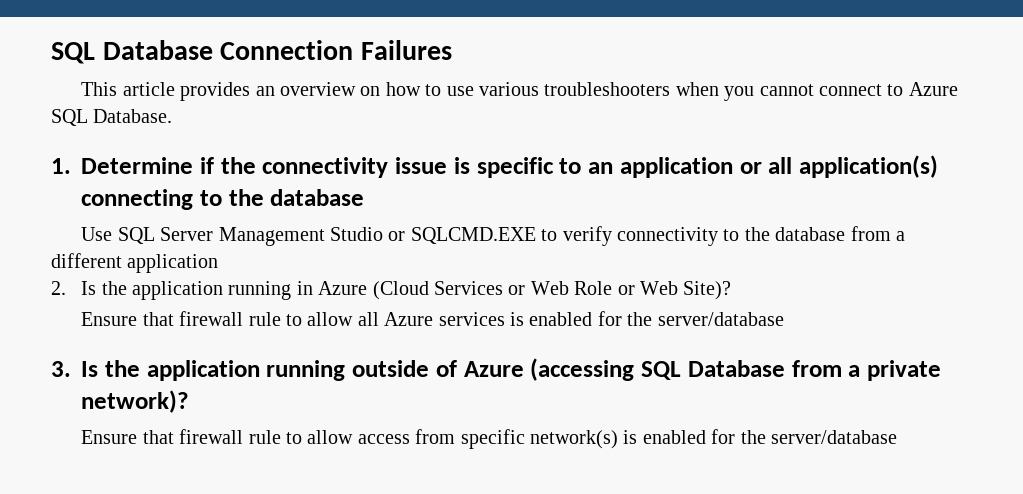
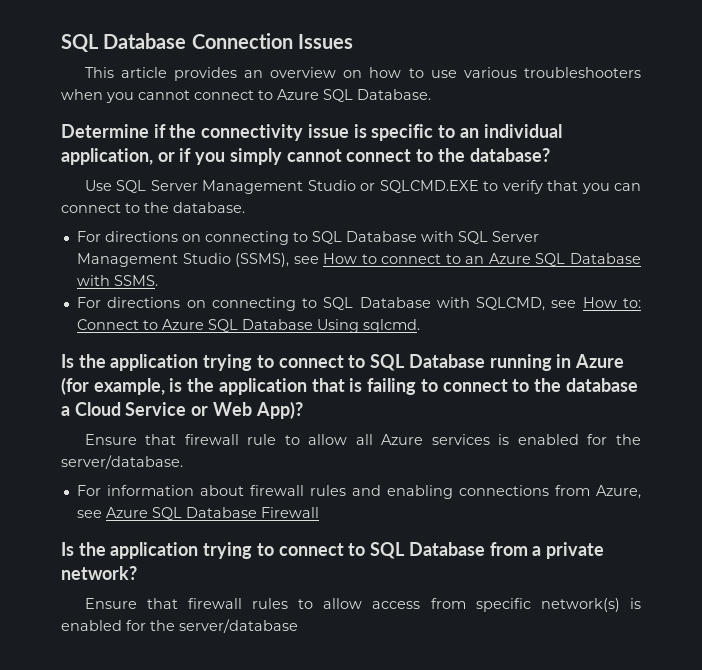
[360,40,452,60] Failures -> [298,34,354,49] Issues
[51,158,71,174] 1. -> (431, 94) none
[619,155,939,178] [81,189,365,210] application or all application(s) connecting to the database -> [483,124,562,138] [61,148,550,165] individual application, or if you simply cannot connect to the database?
[617,226,906,246] [51,253,219,273] [51,281,732,300] connectivity to the database from a different application // 2. Is the application running in Azure (Cloud Services or Web Role or Web Site)? -> [547,180,641,194] [61,202,245,213] [76,231,539,245] [76,253,641,267] [76,275,158,286] [76,297,641,311] [76,319,420,333] [61,354,624,371] [61,377,638,395] [61,401,303,419] that you can connect to the database. // For directions on connecting to SQL Database with SQL Server Management Studio (SSMS), see How to connect to an Azure SQL Database with SSMS. // For directions on connecting to SQL Database with SQLCMD, see How to: Connect to Azure SQL Database Using sqlcmd. // Is the application trying to connect to SQL Database running in Azure (for example, is the application that is failing to connect to the database a Cloud Service or Web App)?
[657,312,784,326] [51,358,635,381] server/database // 3. Is the application running outside of Azure (accessing -> [61,455,183,469] [76,485,641,499] [76,507,319,520] [61,542,366,559] server/database. // For information about firewall rules and enabling connections from Azure, see Azure SQL Database Firewall // Is the application trying to connect to
[81,390,190,413] [81,429,281,444] network)? // Ensure that firewall rule -> [61,566,137,580] [84,598,289,609] network? // Ensure that firewall rules

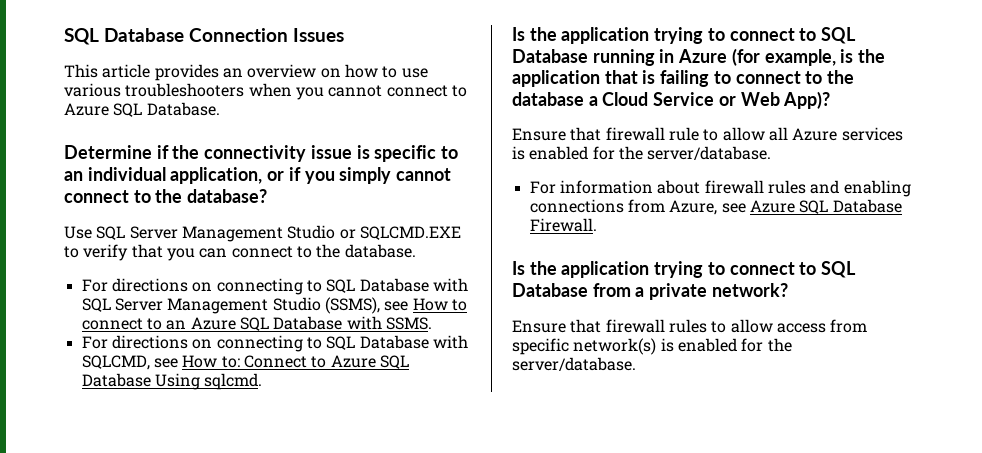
[260,507,319,518] Firewall -> [529,218,597,232] Firewall.
[179,619,298,633] server/database -> [512,357,636,371] server/database.

